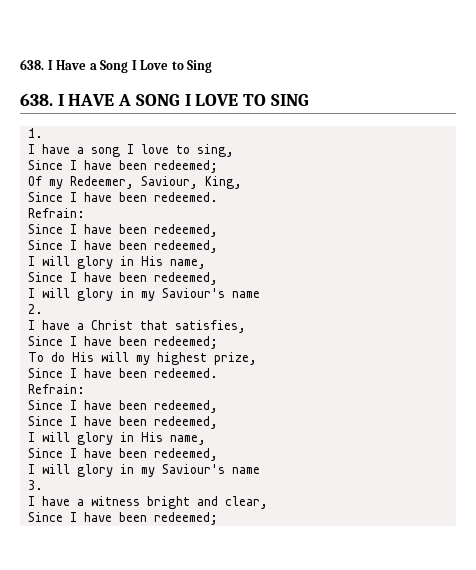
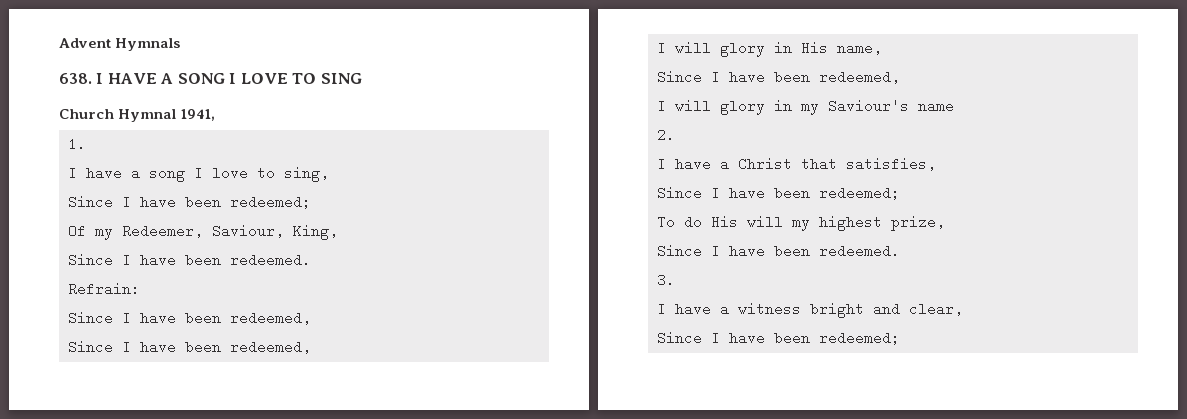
[20,59,213,73] 638. I Have a Song I Love to Sing -> [59,38,181,51] Advent Hymnals
(309, 100) none -> [59,109,216,122] // Church Hymnal 1941,
[27,384,85,394] [27,400,218,413] [27,416,218,429] [27,432,206,445] [27,448,218,461] [27,464,260,477] // Refrain: // Since I have been redeemed, // Since I have been redeemed, // I will glory in His name, // Since I have been redeemed, // I will glory in my Saviour's name -> (900, 251) none

